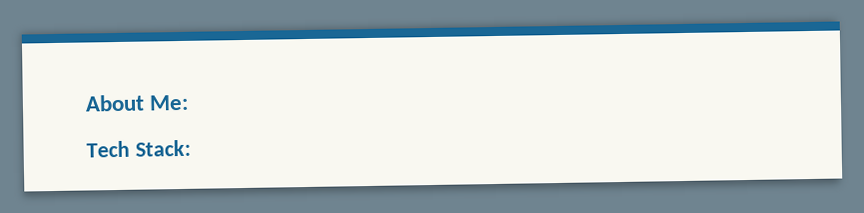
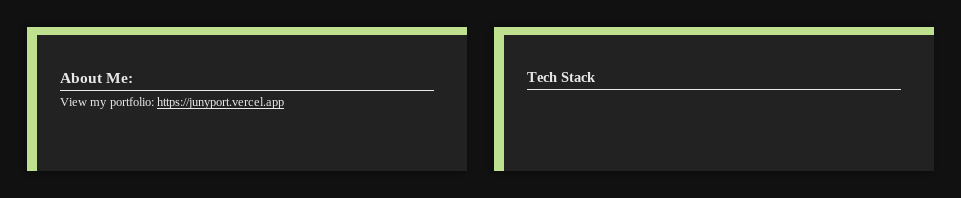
(190, 102) none -> [60,97,285,109] // View my portfolio: https://junyport.vercel.app
[134,139,191,157] Stack: -> [561,72,596,82] Stack

